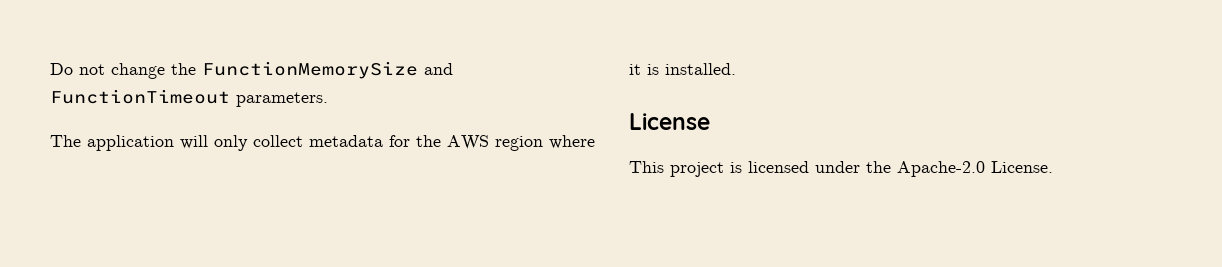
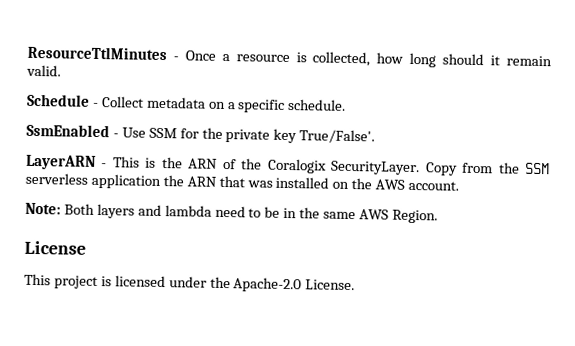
[50,61,453,79] [50,89,328,107] [50,135,595,151] [629,63,736,75] Do not change the FunctionMemorySize and FunctionTimeout parameters. // The application will only collect metadata for the AWS region where it is installed. -> [27,45,553,68] [26,64,61,77] [27,93,347,113] [26,123,376,144] [26,154,550,176] [25,172,460,191] [25,202,438,224] ResourceTtlMinutes - Once a resource is collected, how long should it remain valid. // Schedule - Collect metadata on a specific schedule. // SsmEnabled - Use SSM for the private key True/False'. // LayerARN - This is the ARN of the Coralogix SecurityLayer. Copy from the SSM serverless application the ARN that was installed on the AWS account. // Note: Both layers and lambda need to be in the same AWS Region.

